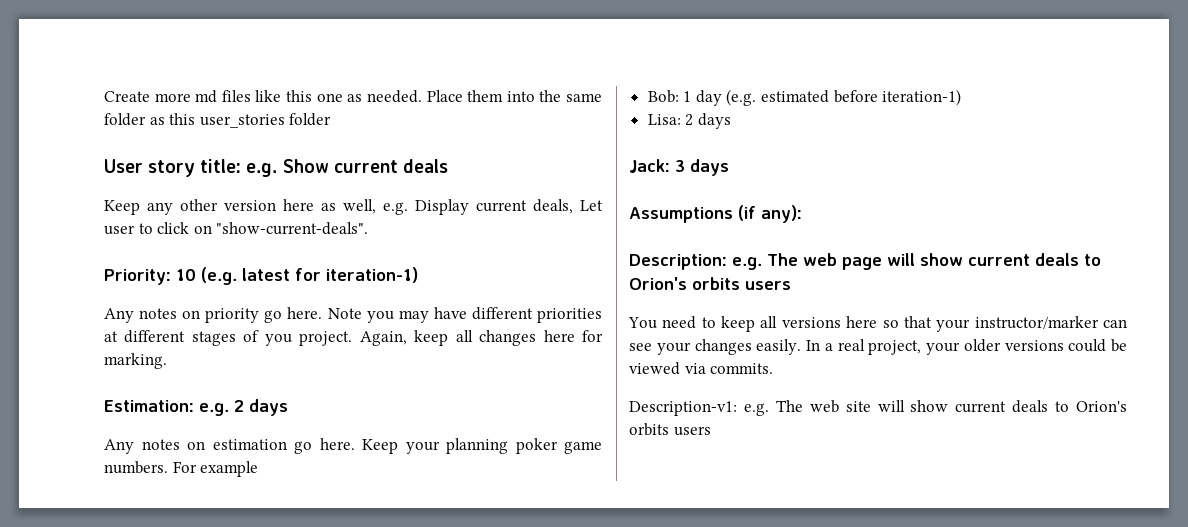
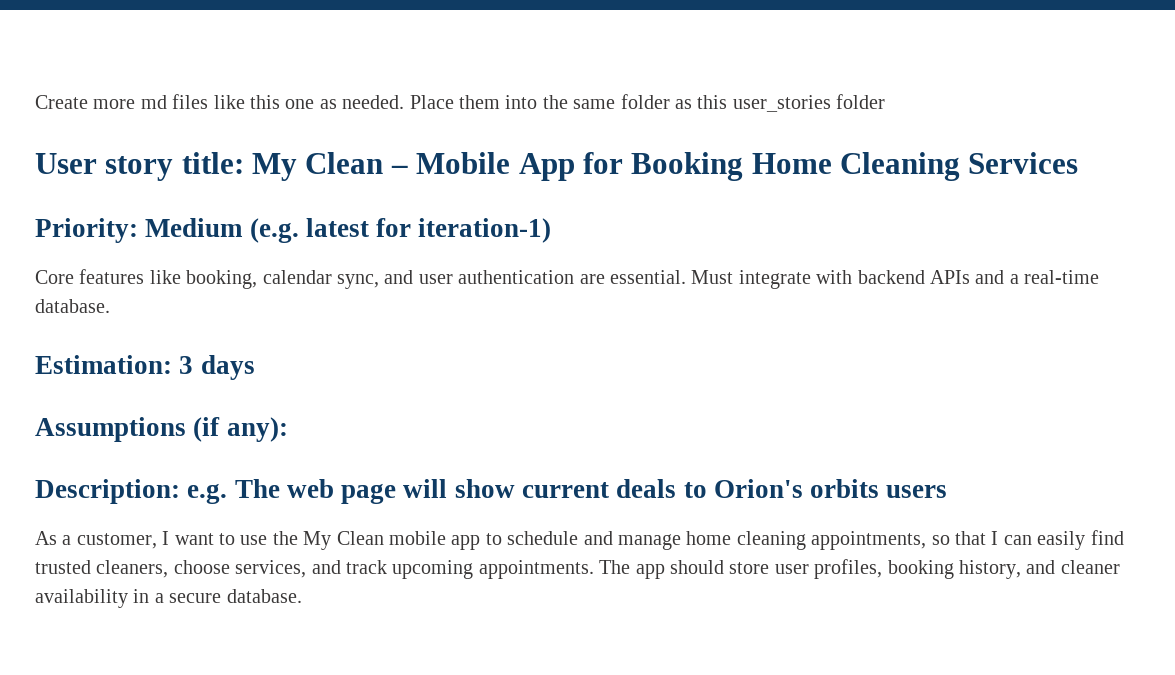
[246,159,448,177] [104,199,603,215] [104,222,369,235] e.g. Show current deals // Keep any other version here as well, e.g. Display current deals, Let user to click on "show-current-deals". -> [252,152,1079,181] My Clean – Mobile App for Booking Home Cleaning Services
[176,269,196,281] 10 -> [145,218,244,237] Medium
[104,307,602,323] [104,330,603,346] [104,353,167,369] [104,399,288,416] [104,438,602,454] [104,461,259,477] [647,89,962,106] [647,113,731,129] [629,159,670,173] Any notes on priority go here. Note you may have different priorities at different stages of you project. Again, keep all changes here for marking. // Estimation: e.g. 2 days // Any notes on estimation go here. Keep your planning poker game numbers. For example // Bob: 1 day (e.g. estimated before iteration-1) // Lisa: 2 days // Jack: -> [35,269,1100,289] [35,299,110,313] [35,355,172,374] Core features like booking, calendar sync, and user authentication are essential. Must integrate with backend APIs and a real-time database. // Estimation:
[628,316,1127,332] [629,339,1127,355] [629,362,774,375] [629,400,1127,416] [629,423,711,436] You need to keep all versions here so that your instructor/marker can see your changes easily. In a real project, your older versions could be viewed via commits. // Description-v1: e.g. The web site will show current deals to Orion's orbits users -> [35,530,1124,550] [35,559,1120,579] [35,589,302,608] As a customer, I want to use the My Clean mobile app to schedule and manage home cleaning appointments, so that I can easily find trusted cleaners, choose services, and track upcoming appointments. The app should store user profiles, booking history, and cleaner availability in a secure database.

